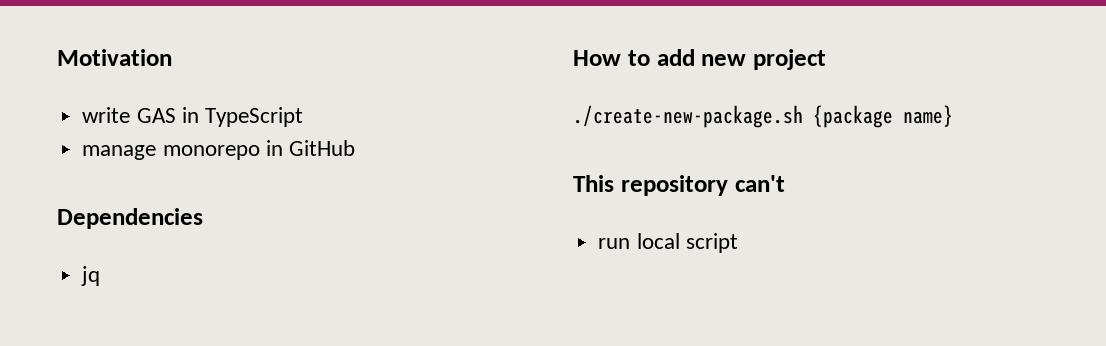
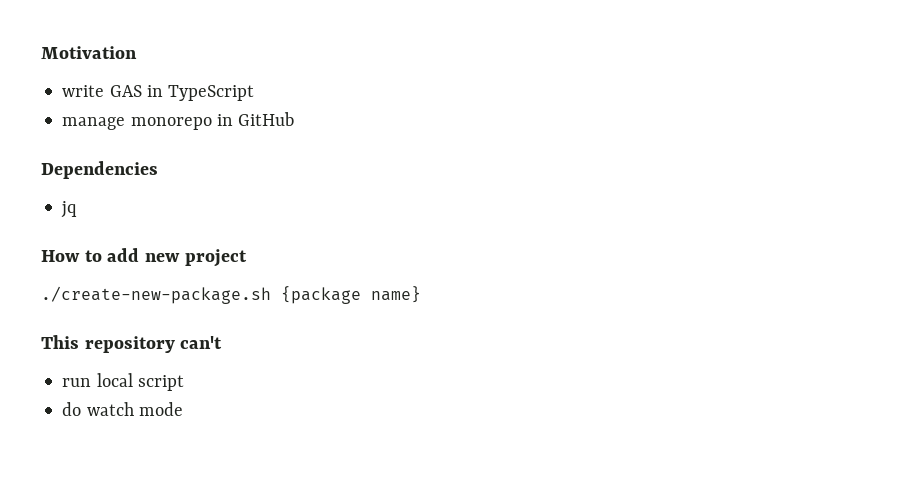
(738, 243) none -> [62,402,183,416] // do watch mode

